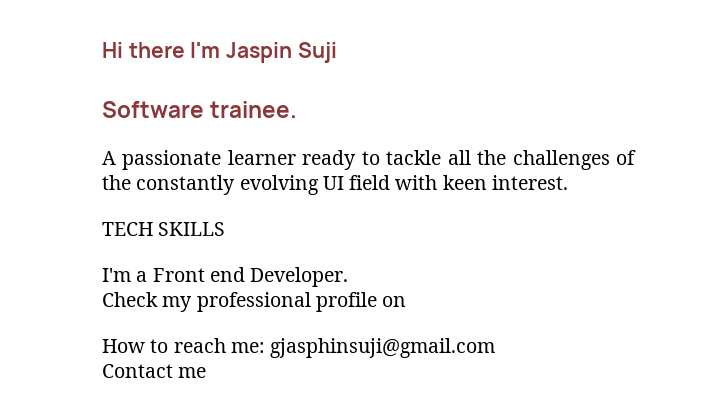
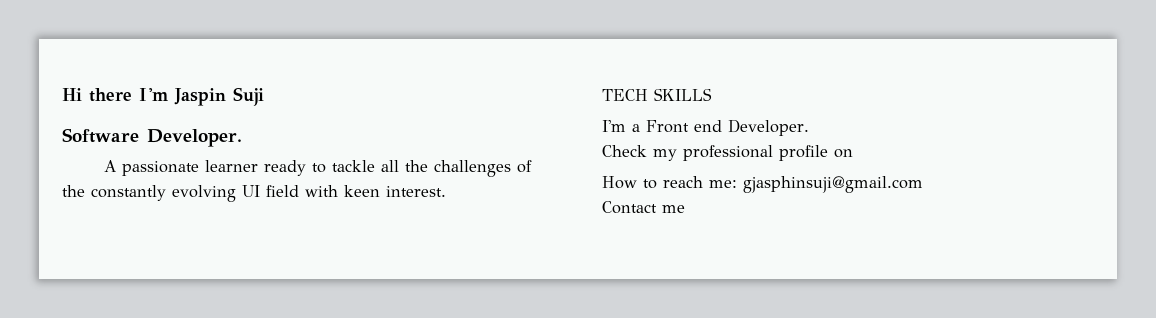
[210,101,298,118] trainee. -> [147,129,242,147] Developer.

